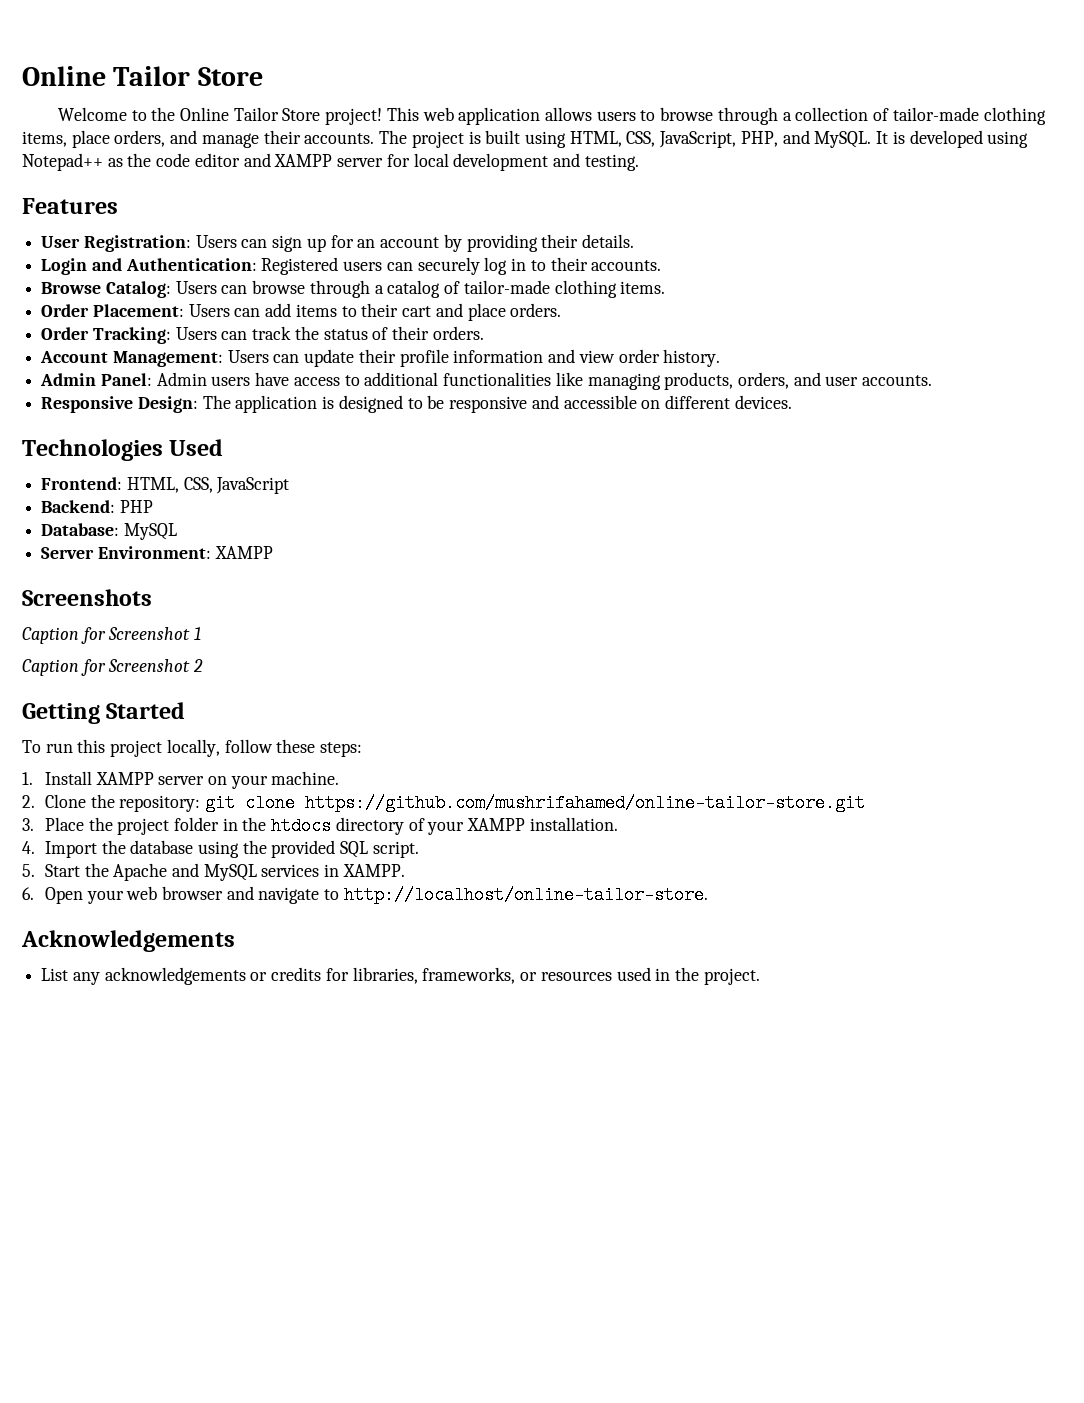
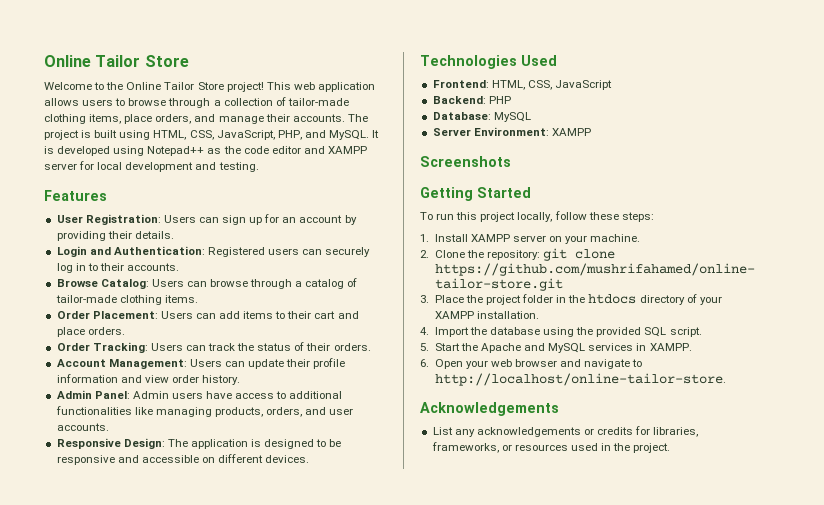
[22,627,202,644] [22,659,204,676] // Caption for Screenshot 1 // Caption for Screenshot 2 -> (511, 161) none

